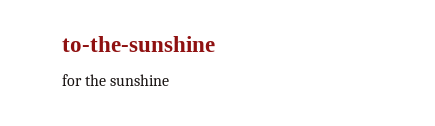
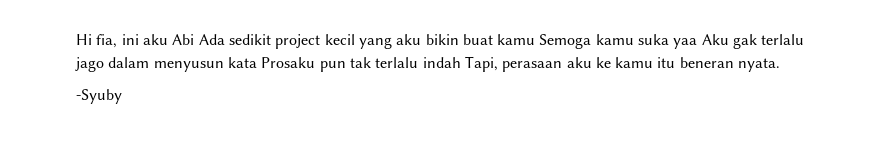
[62,36,215,52] [62,74,170,86] to-the-sunshine // for the sunshine -> [76,34,805,49] [75,56,781,72] [76,89,122,104] Hi fia, ini aku Abi Ada sedikit project kecil yang aku bikin buat kamu Semoga kamu suka yaa Aku gak terlalu jago dalam menyusun kata Prosaku pun tak terlalu indah Tapi, perasaan aku ke kamu itu beneran nyata. // -Syuby

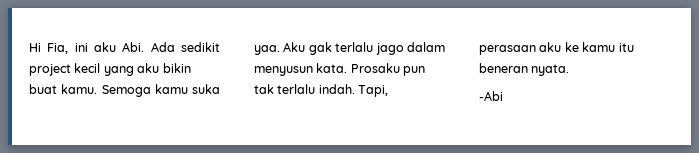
[96,34,118,48] fia, -> [47,43,69,54] Fia,
[172,34,195,45] Abi -> [122,42,145,52] Abi.
[497,34,536,45] kamu -> [61,84,98,94] kamu.
[673,38,698,49] yaa -> [254,45,280,55] yaa.
[227,57,257,68] kata -> [316,63,348,73] kata.
[422,57,461,68] indah -> [318,84,355,94] indah.
[76,89,122,104] -Syuby -> [479,91,503,101] -Abi

